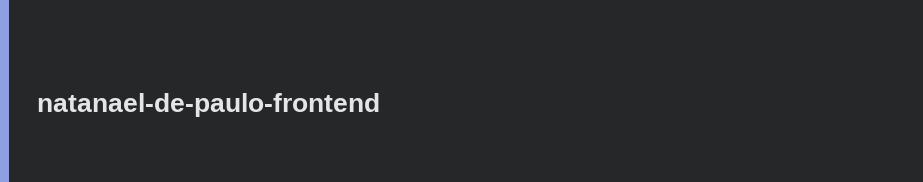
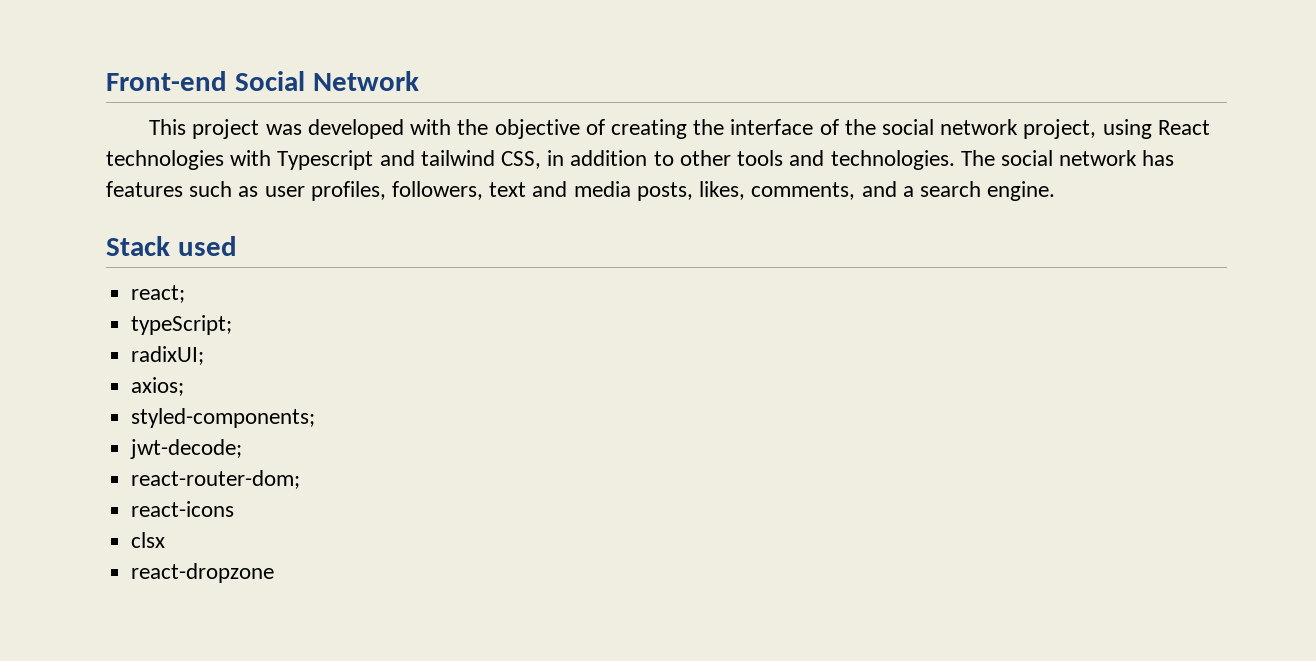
[37,93,380,117] natanael-de-paulo-frontend -> [106,71,419,91] [149,119,1210,139] [106,150,1175,170] [106,181,1056,201] [106,236,237,256] [131,285,186,303] [131,315,233,335] [131,346,205,365] [131,377,185,396] [131,408,316,428] [130,439,243,459] [131,470,301,489] [131,501,235,517] [131,532,166,548] [131,563,275,583] Front-end Social Network // This project was developed with the objective of creating the interface of the social network project, using React technologies with Typescript and tailwind CSS, in addition to other tools and technologies. The social network has features such as user profiles, followers, text and media posts, likes, comments, and a search engine. // Stack used // react; // typeScript; // radixUI; // axios; // styled-components; // jwt-decode; // react-router-dom; // react-icons // clsx // react-dropzone

